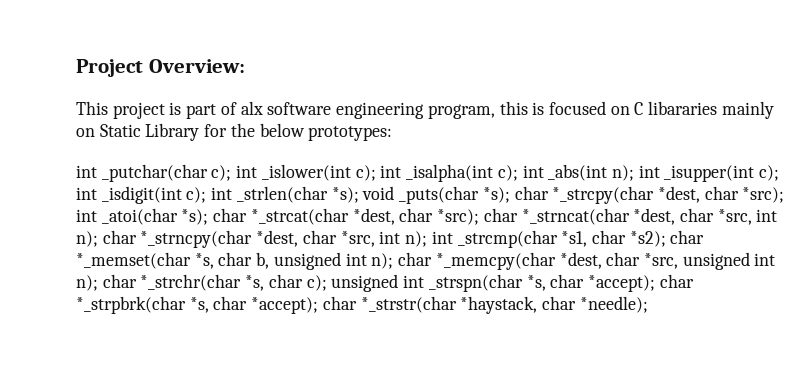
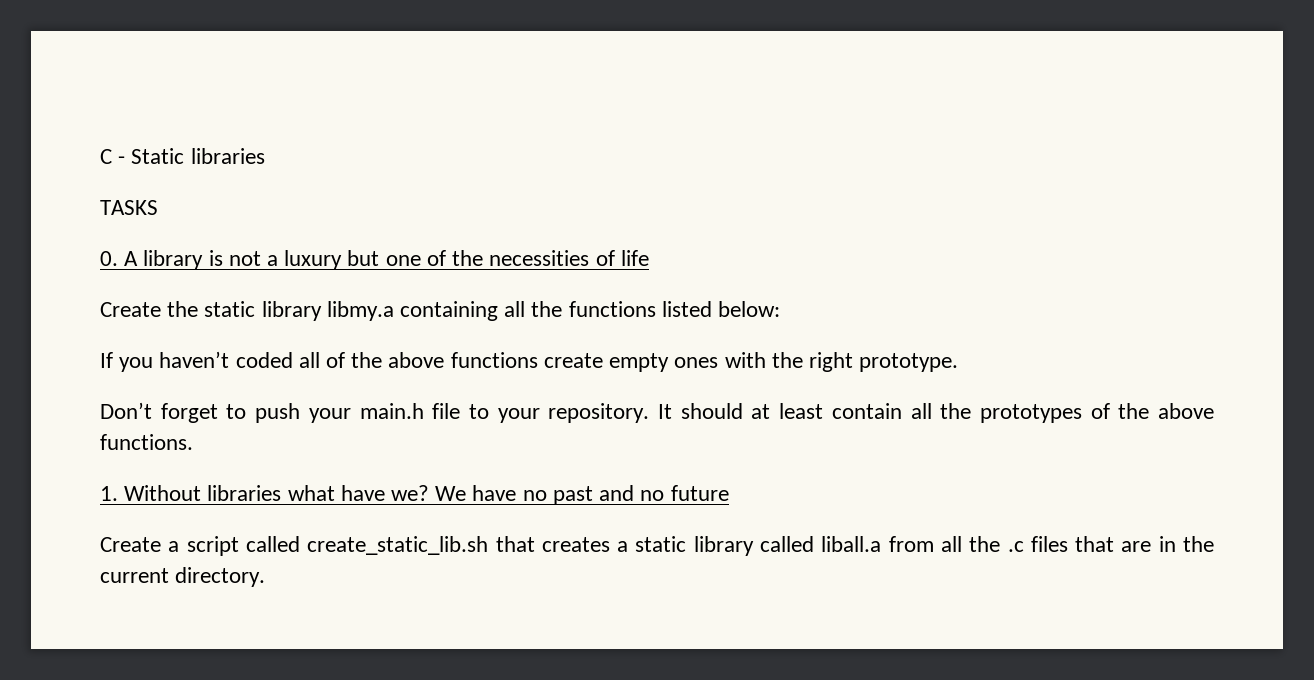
[76,59,245,77] [76,101,774,119] [76,123,393,141] [76,164,780,182] [76,186,785,204] [76,208,778,225] [76,230,705,248] [76,252,776,270] [76,274,694,292] [76,296,648,314] Project Overview: // This project is part of alx software engineering program, this is focused on C libararies mainly on Static Library for the below prototypes: // int _putchar(char c); int _islower(int c); int _isalpha(int c); int _abs(int n); int _isupper(int c); int _isdigit(int c); int _strlen(char *s); void _puts(char *s); char *_strcpy(char *dest, char *src); int _atoi(char *s); char *_strcat(char *dest, char *src); char *_strncat(char *dest, char *src, int n); char *_strncpy(char *dest, char *src, int n); int _strcmp(char *s1, char *s2); char *_memset(char *s, char b, unsigned int n); char *_memcpy(char *dest, char *src, unsigned int n); char *_strchr(char *s, char c); unsigned int _strspn(char *s, char *accept); char *_strpbrk(char *s, char *accept); char *_strstr(char *haystack, char *needle); -> [100,148,265,164] [100,200,158,215] [100,250,649,270] [100,301,781,321] [100,351,959,372] [100,402,1215,423] [100,434,193,450] [100,485,729,505] [100,536,1214,556] [100,567,266,587] C - Static libraries // TASKS // 0. A library is not a luxury but one of the necessities of life // Create the static library libmy.a containing all the functions listed below: // If you haven’t coded all of the above functions create empty ones with the right prototype. // Don’t forget to push your main.h file to your repository. It should at least contain all the prototypes of the above functions. // 1. Without libraries what have we? We have no past and no future // Create a script called create_static_lib.sh that creates a static library called liball.a from all the .c files that are in the current directory.

